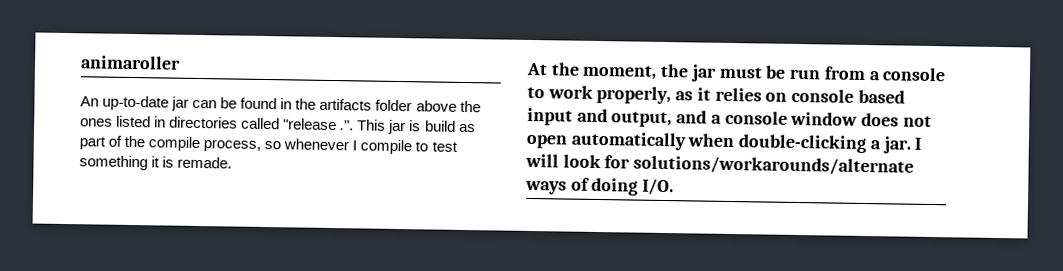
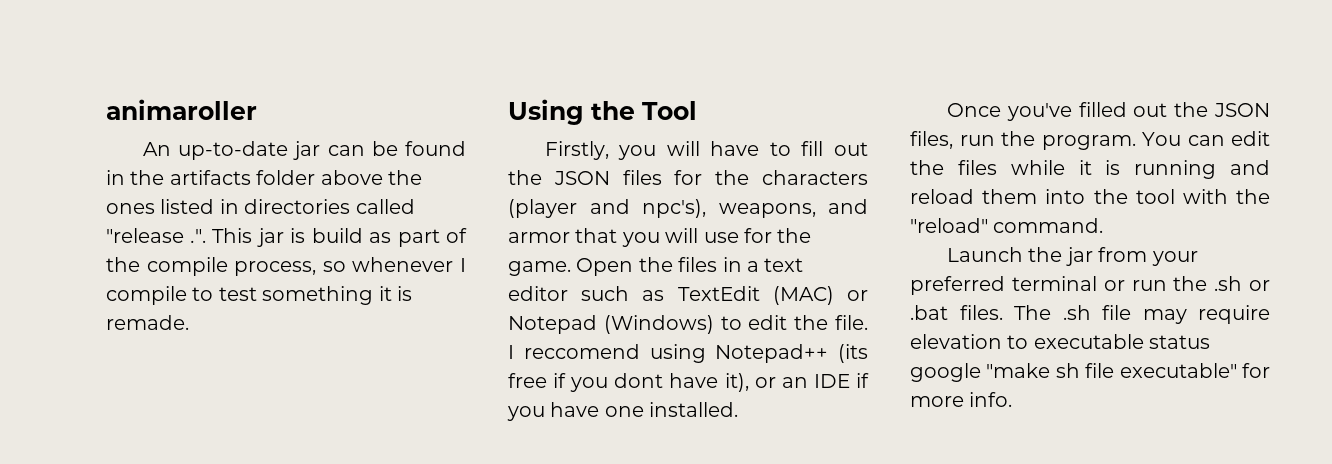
[526,62,947,82] [527,85,905,105] [527,107,932,128] [526,131,923,154] [525,153,915,176] [525,177,675,196] At the moment, the jar must be run from a console to work properly, as it relies on console based input and output, and a console window does not open automatically when double-clicking a jar. I will look for solutions/workarounds/alternate ways of doing I/O. -> [508,99,697,125] [544,141,868,160] [508,170,868,185] [508,199,868,218] [508,228,812,247] [508,257,804,276] [508,286,868,305] [508,315,868,334] [508,344,868,363] [508,373,870,392] [507,402,739,421] [946,102,1270,121] [910,131,1270,150] [910,160,1270,179] [910,189,1270,204] [910,218,1104,233] [946,247,1198,266] [910,276,1270,295] [910,305,1270,324] [910,334,1211,349] [910,363,1270,382] [910,392,1013,407] Using the Tool // Firstly, you will have to fill out the JSON files for the characters (player and npc's), weapons, and armor that you will use for the game. Open the files in a text editor such as TextEdit (MAC) or Notepad (Windows) to edit the file. I reccomend using Notepad++ (its free if you dont have it), or an IDE if you have one installed. // Once you've filled out the JSON files, run the program. You can edit the files while it is running and reload them into the tool with the "reload" command. // Launch the jar from your preferred terminal or run the .sh or .bat files. The .sh file may require elevation to executable status google "make sh file executable" for more info.

